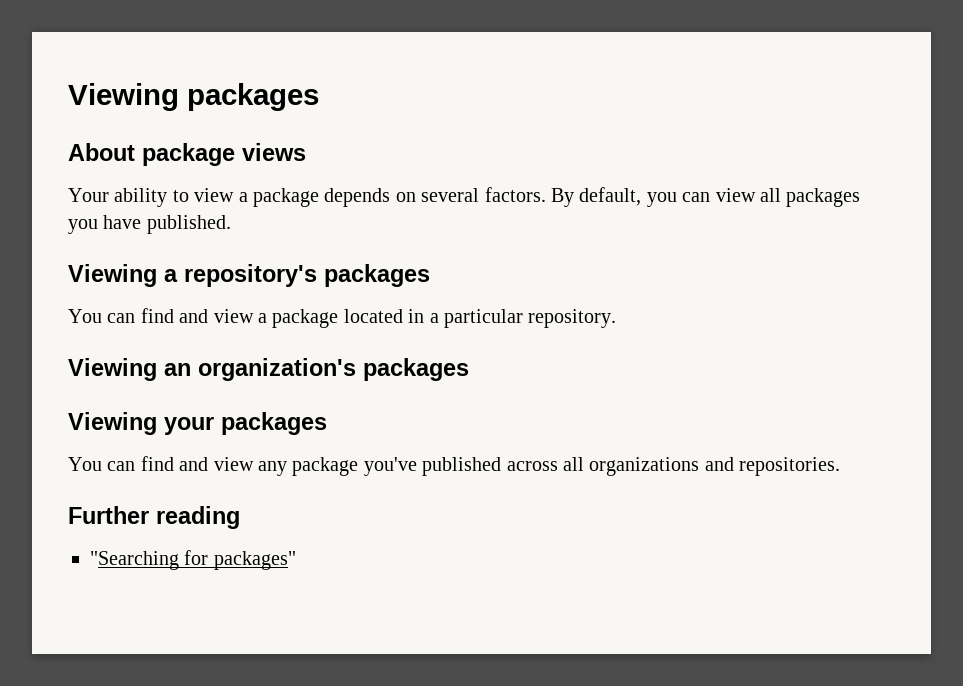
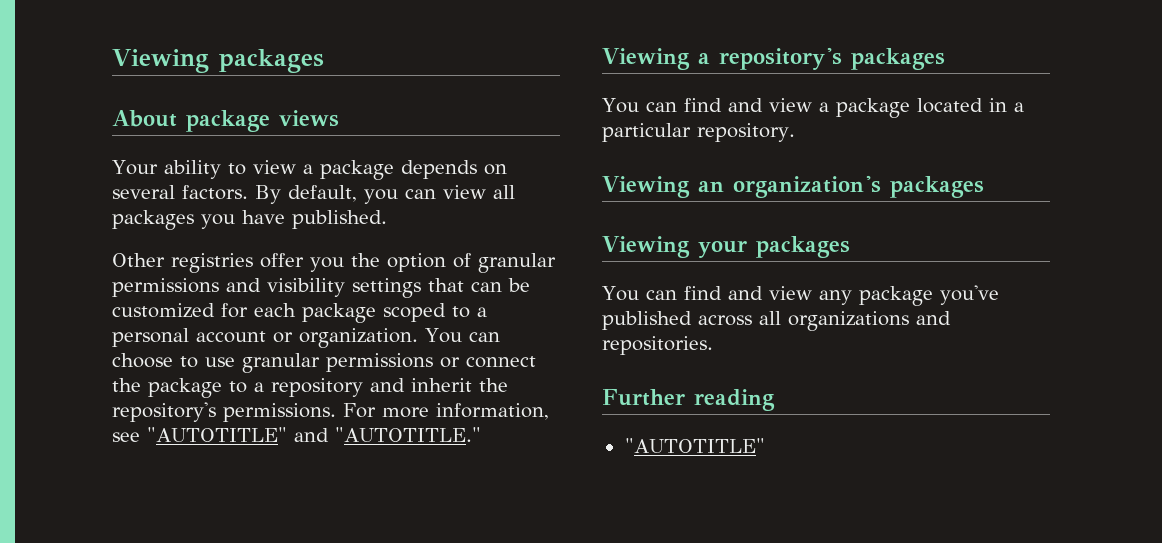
(231, 224) none -> [112,253,556,273] [112,278,530,298] [112,303,487,323] [112,328,500,348] [112,353,536,373] [112,378,508,398] [112,402,549,422] [112,427,481,442] // Other registries offer you the option of granular permissions and visibility settings that can be customized for each package scoped to a personal account or organization. You can choose to use granular permissions or connect the package to a repository and inherit the repository's permissions. For more information, see "AUTOTITLE" and "AUTOTITLE."
[90,550,296,570] "Searching for packages" -> [624,438,765,453] "AUTOTITLE"

